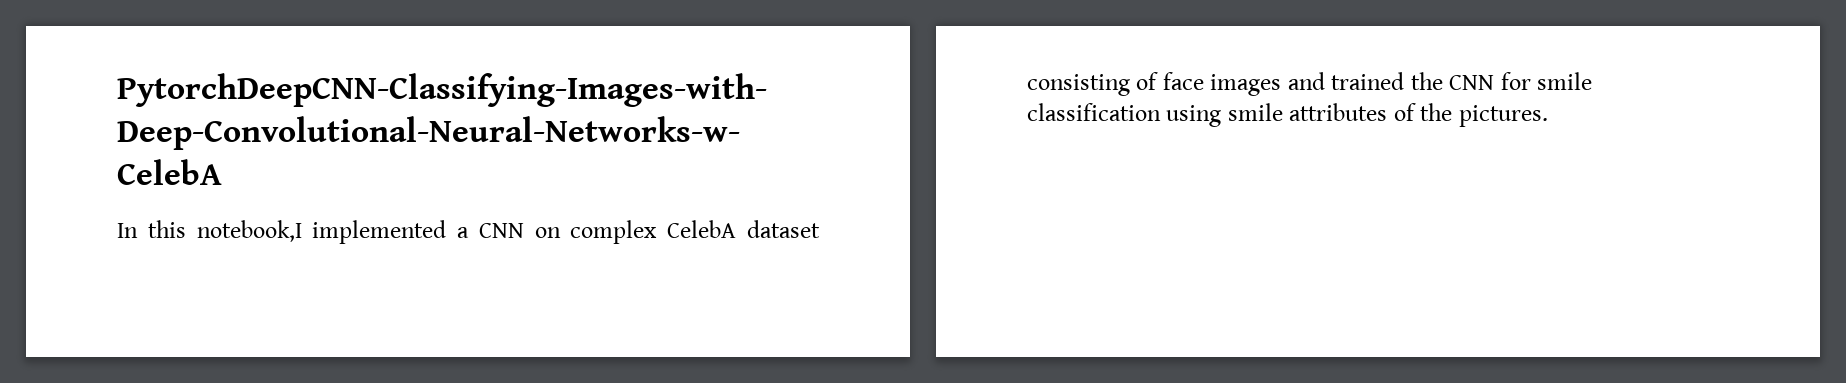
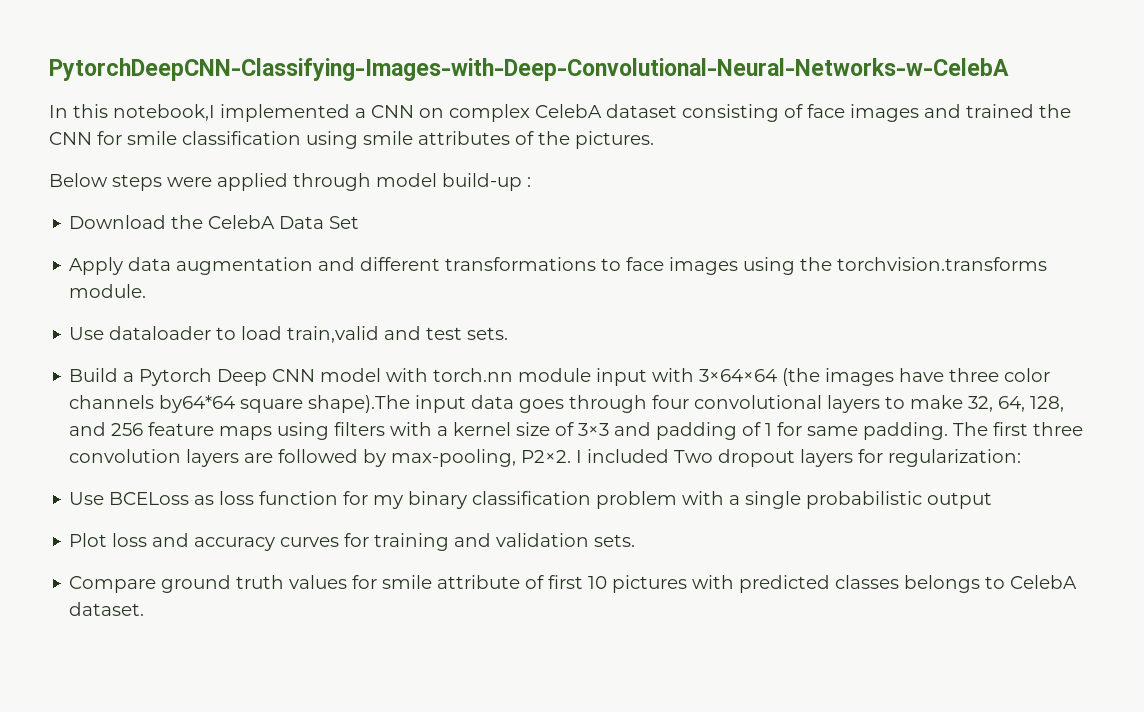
(1548, 116) none -> [49,173,531,191] [69,215,360,229] [69,257,1048,275] [69,284,147,298] [69,326,509,343] [69,368,1051,386] [69,395,1065,413] [69,422,1084,440] [69,449,1022,467] [69,491,993,509] [69,533,636,551] [69,575,1078,593] [69,602,145,616] // Below steps were applied through model build-up : // Download the CelebA Data Set // Apply data augmentation and different transformations to face images using the torchvision.transforms module. // Use dataloader to load train,valid and test sets. // Build a Pytorch Deep CNN model with torch.nn module input with 3×64×64 (the images have three color channels by64*64 square shape).The input data goes through four convolutional layers to make 32, 64, 128, and 256 feature maps using filters with a kernel size of 3×3 and padding of 1 for same padding. The first three convolution layers are followed by max-pooling, P2×2. I included Two dropout layers for regularization: // Use BCELoss as loss function for my binary classification problem with a single probabilistic output // Plot loss and accuracy curves for training and validation sets. // Compare ground truth values for smile attribute of first 10 pictures with predicted classes belongs to CelebA dataset.

